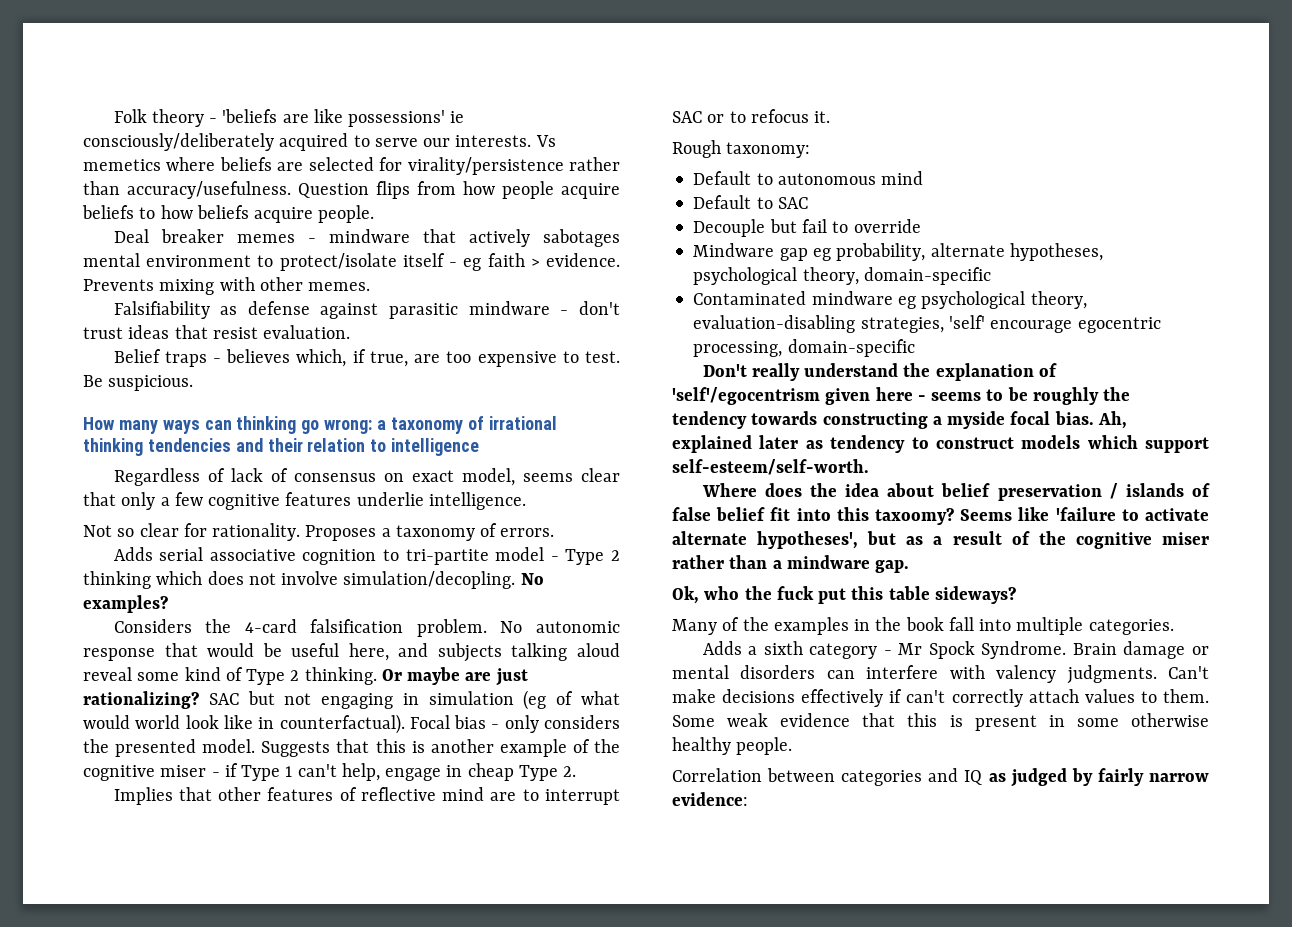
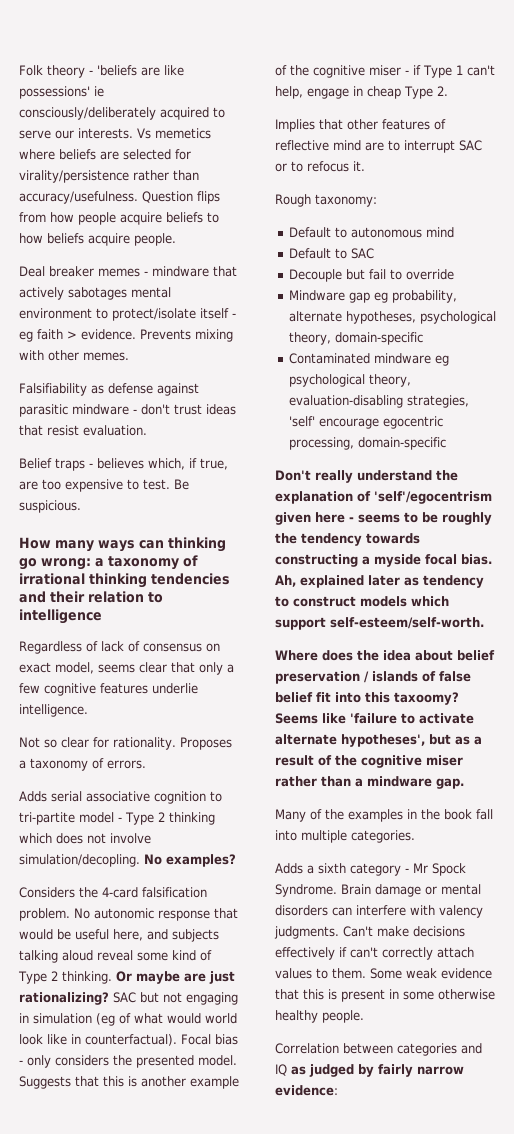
[672,586,1016,604] // Ok, who the fuck put this table sideways? -> (464, 783) none

